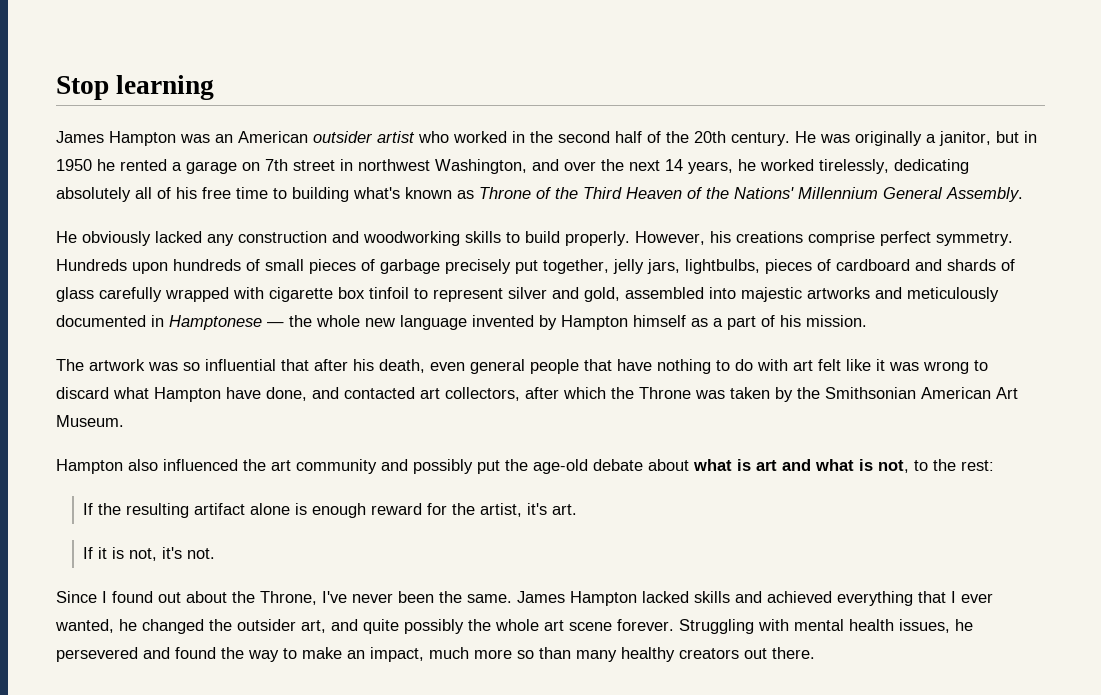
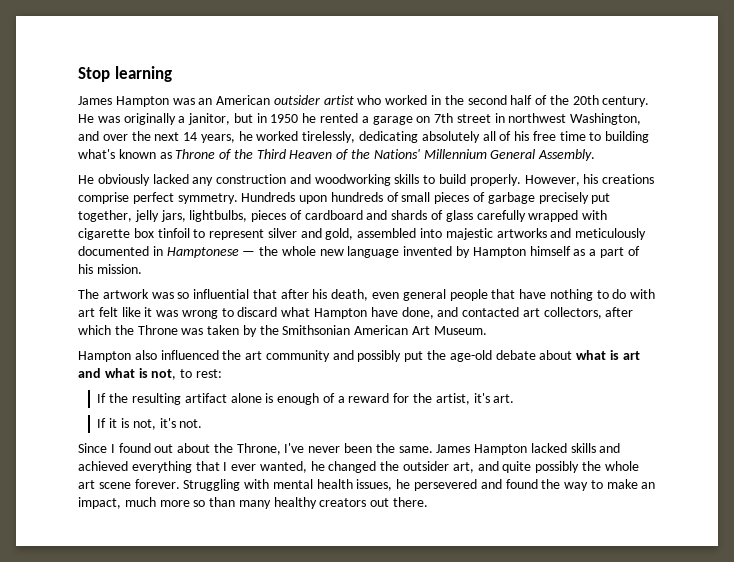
[933,459,956,471] the -> (193, 373) none
(367, 510) none -> [322,393,345,403] of a

